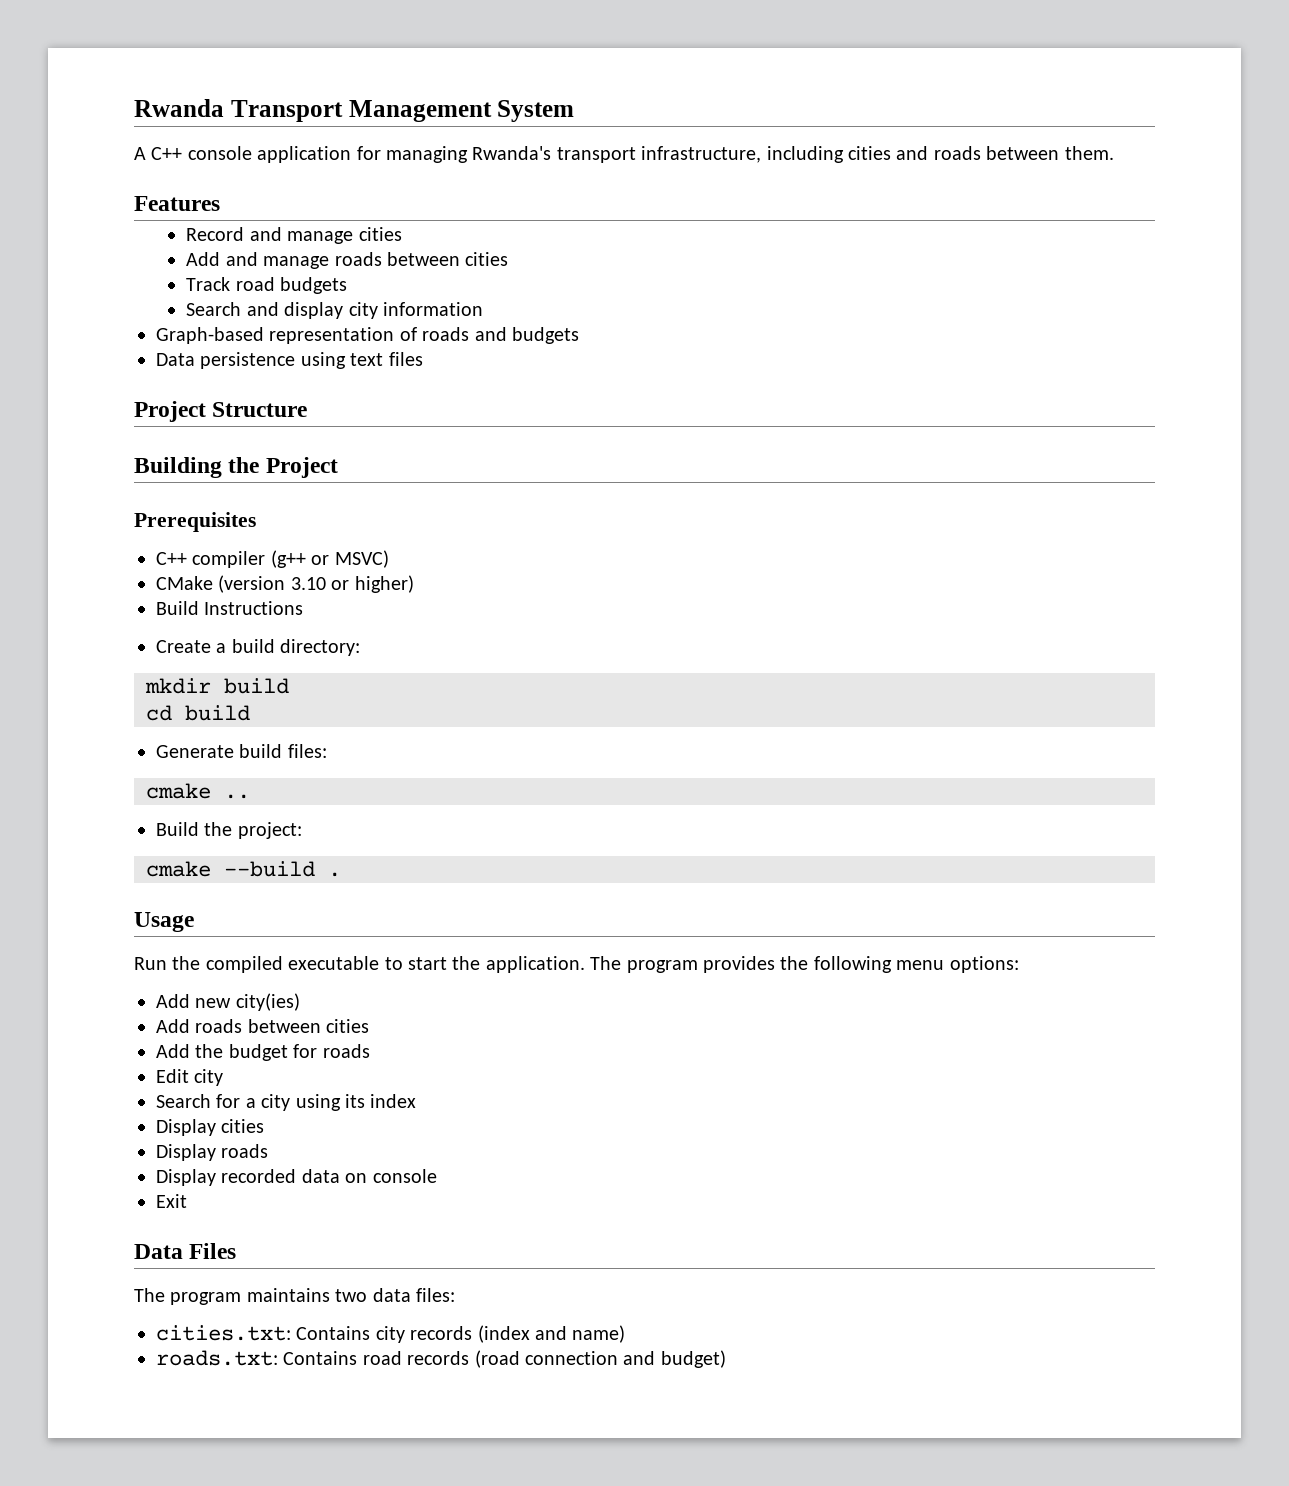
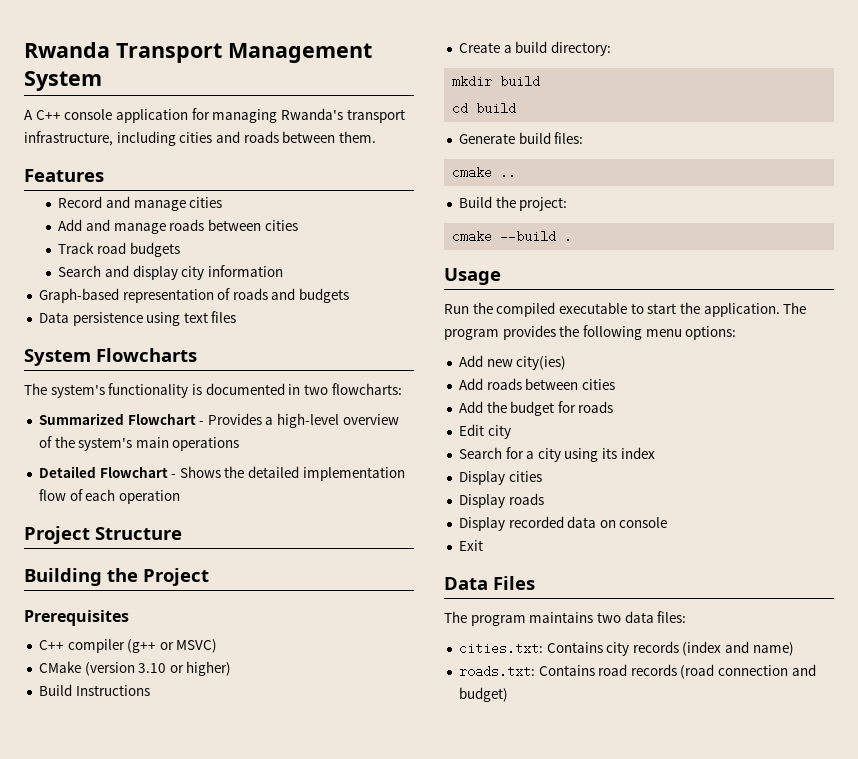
(423, 359) none -> [24,348,197,366] [24,383,402,398] [38,413,399,428] [38,436,240,451] [38,466,405,481] [38,489,180,504] // System Flowcharts // The system's functionality is documented in two flowcharts: // Summarized Flowchart - Provides a high-level overview of the system's main operations // Detailed Flowchart - Shows the detailed implementation flow of each operation

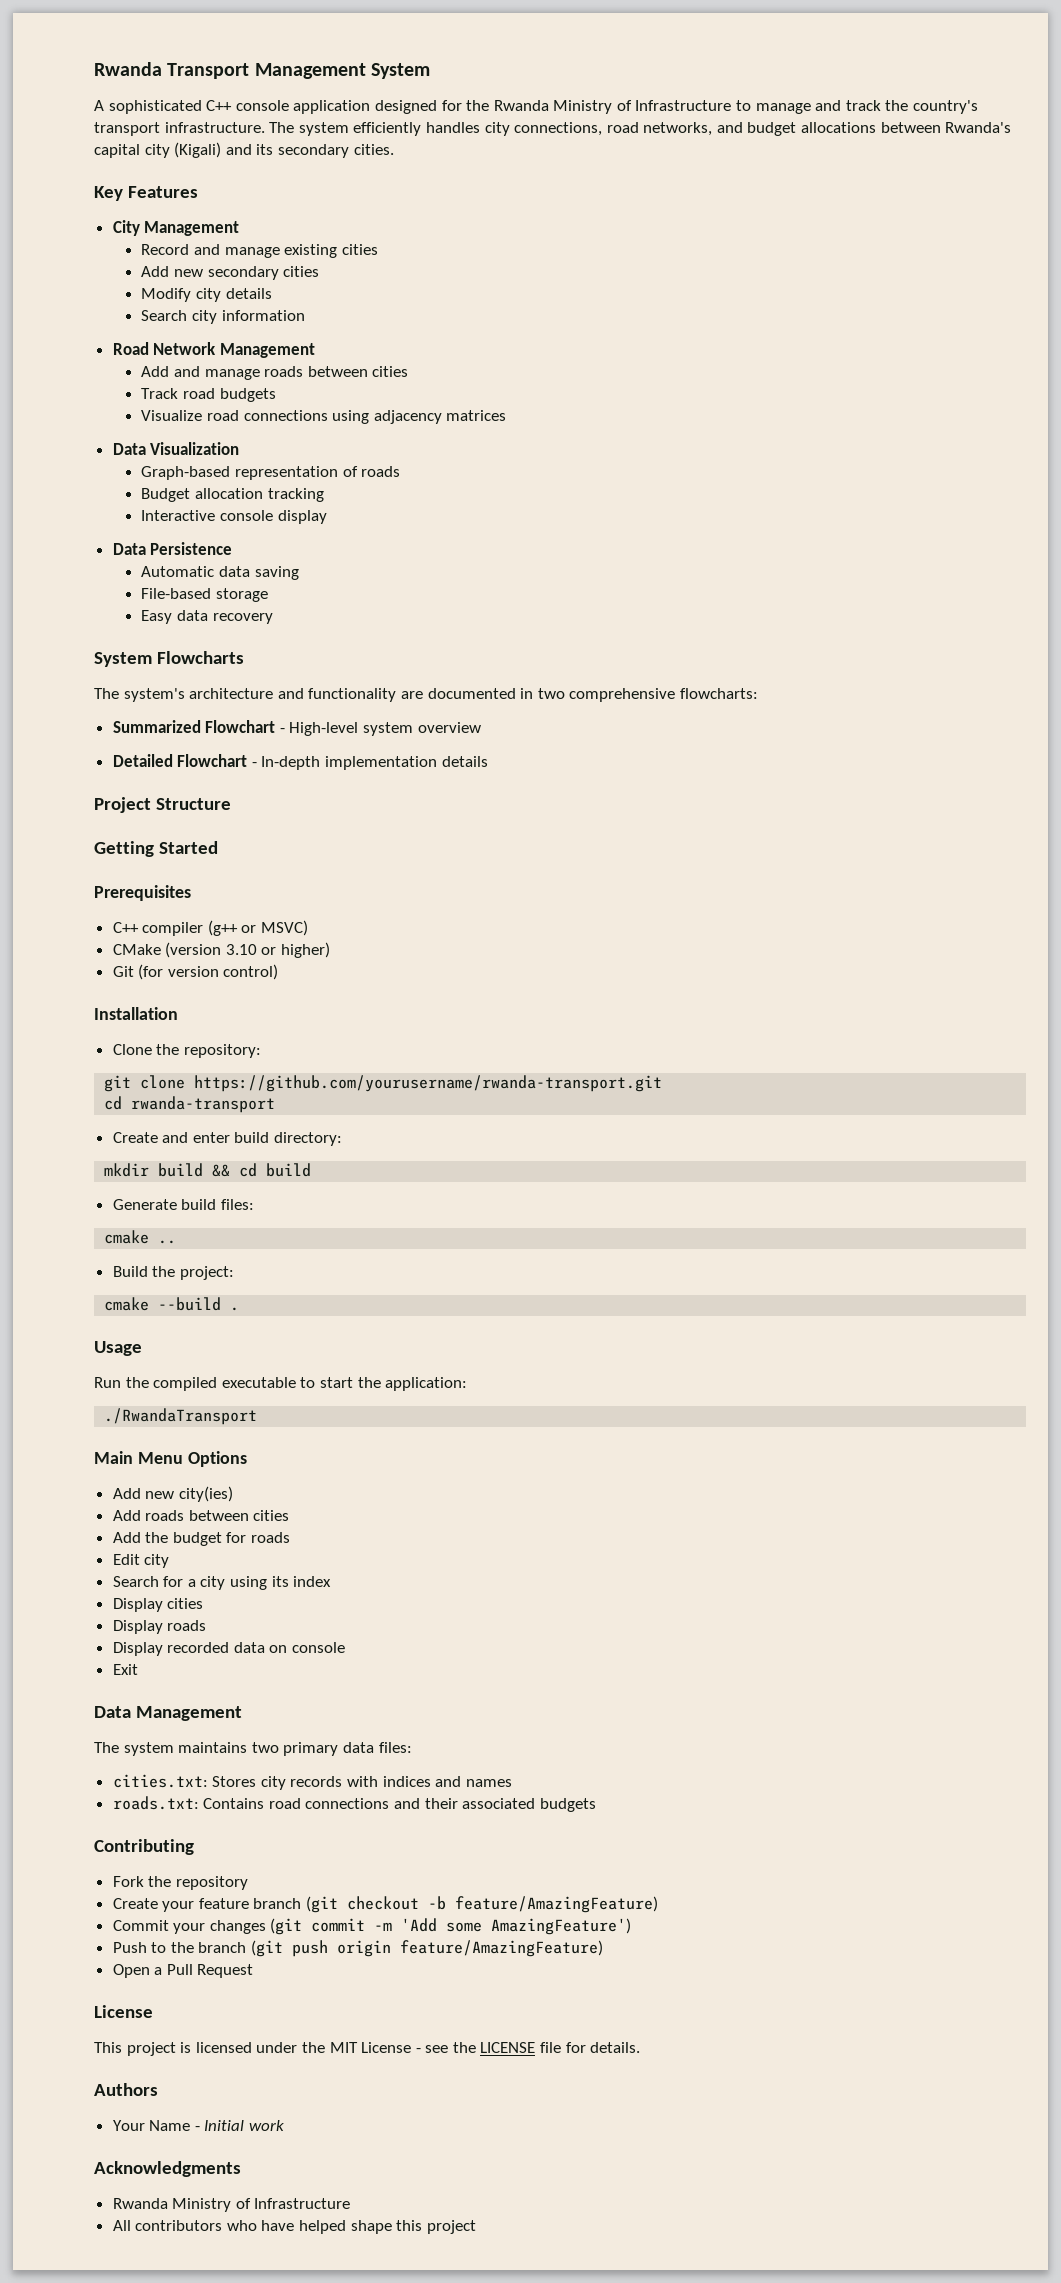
(33, 115) none -> [108,100,202,114] sophisticated
[191,108,405,123] [24,131,376,146] for managing Rwanda's transport infrastructure, including cities and roads between them. // -> [374,100,979,114] [94,122,1012,136] [94,142,394,158] [94,186,123,201] designed for the Rwanda Ministry of Infrastructure to manage and track the country's transport infrastructure. The system efficiently handles city connections, road networks, and budget allocations between Rwanda's capital city (Kigali) and its secondary cities. // Key
(104, 175) none -> [112,220,240,236] // City Management
[189,197,223,208] cities -> [284,244,378,258] [141,266,320,280] [141,288,272,302] [141,310,305,324] [112,342,315,358] existing cities // Add new secondary cities // Modify city details // Search city information // Road Network Management
[58,265,283,280] [38,288,350,303] [38,311,237,326] Search and display city information // Graph-based representation of roads and budgets // Data persistence using text files -> [141,410,507,424] [112,442,240,455] [141,466,401,480] [141,488,324,502] [141,510,327,524] [112,542,233,555] [141,566,299,580] [141,588,269,602] [141,610,273,624] Visualize road connections using adjacency matrices // Data Visualization // Graph-based representation of roads // Budget allocation tracking // Interactive console display // Data Persistence // Automatic data saving // File-based storage // Easy data recovery
[108,383,202,398] functionality is -> [189,688,423,702] architecture and functionality are
(328, 389) none -> [569,688,676,702] comprehensive
[207,413,399,428] [38,436,240,451] [38,466,405,481] [38,489,180,504] Provides a high-level overview of the system's main operations // Detailed Flowchart - Shows the detailed implementation flow of each operation -> [289,722,481,736] [112,754,488,770] High-level system overview // Detailed Flowchart - In-depth implementation details
[24,568,209,586] Building the Project -> [94,841,218,857] Getting Started
[38,684,150,696] [458,42,512,53] Build Instructions // Create a -> [112,964,279,980] [94,1007,178,1020] [112,1044,261,1058] [104,1075,663,1092] [104,1096,276,1113] [112,1132,230,1143] Git (for version control) // Installation // Clone the repository: // git clone https://github.com/yourusername/rwanda-transport.git // cd rwanda-transport // Create and enter
(541, 81) // -> [212,1164,231,1177] &&
[703,302,807,317] [444,325,737,340] application. The program provides the following menu options: -> [385,1377,468,1391] [104,1408,258,1425] [94,1451,247,1467] application: // ./RwandaTransport // Main Menu Options
[493,576,535,590] [444,611,526,626] Files // The program -> [135,1706,242,1721] [94,1742,174,1756] Management // The system
(621, 617) none -> [283,1742,339,1756] primary
[546,642,603,653] Contains -> [212,1776,257,1787] Stores
[682,641,794,656] (index and name) -> [347,1776,512,1787] with indices and names
[630,664,816,679] [458,687,508,702] records (road connection and budget) -> [305,1798,596,1812] [94,1839,194,1855] [112,1876,248,1890] [112,1896,659,1913] [112,1918,632,1935] [112,1940,604,1957] [112,1964,254,1978] [94,2005,153,2018] [94,2042,641,2056] [94,2083,158,2096] [112,2120,285,2131] [94,2161,241,2177] [112,2198,351,2212] [112,2220,476,2234] connections and their associated budgets // Contributing // Fork the repository // Create your feature branch (git checkout -b feature/AmazingFeature) // Commit your changes (git commit -m 'Add some AmazingFeature') // Push to the branch (git push origin feature/AmazingFeature) // Open a Pull Request // License // This project is licensed under the MIT License - see the LICENSE file for details. // Authors // Your Name - Initial work // Acknowledgments // Rwanda Ministry of Infrastructure // All contributors who have helped shape this project

